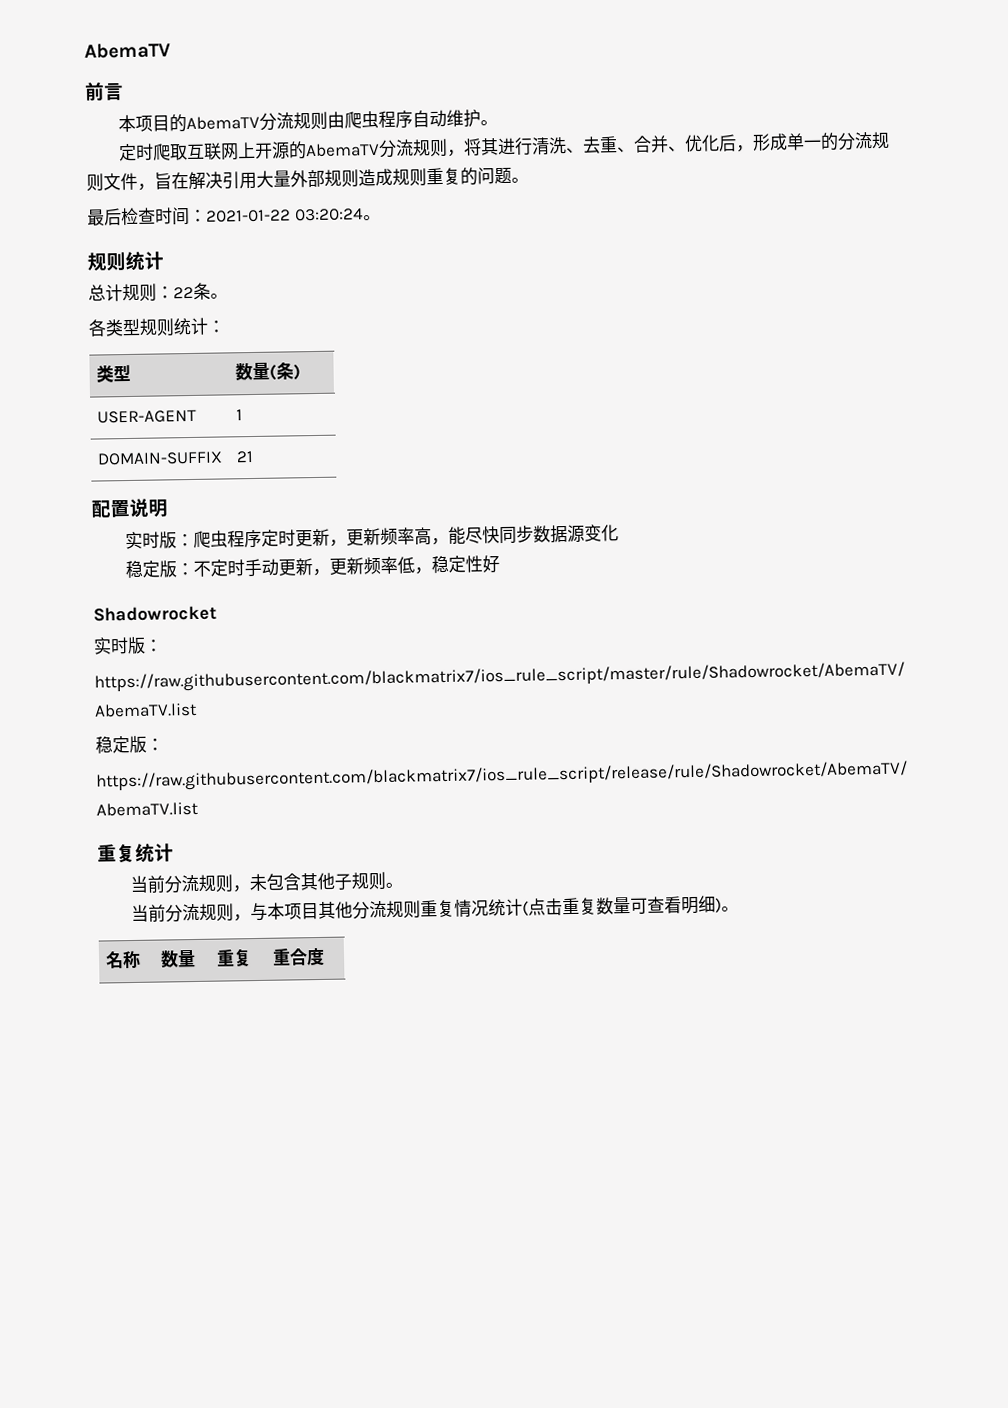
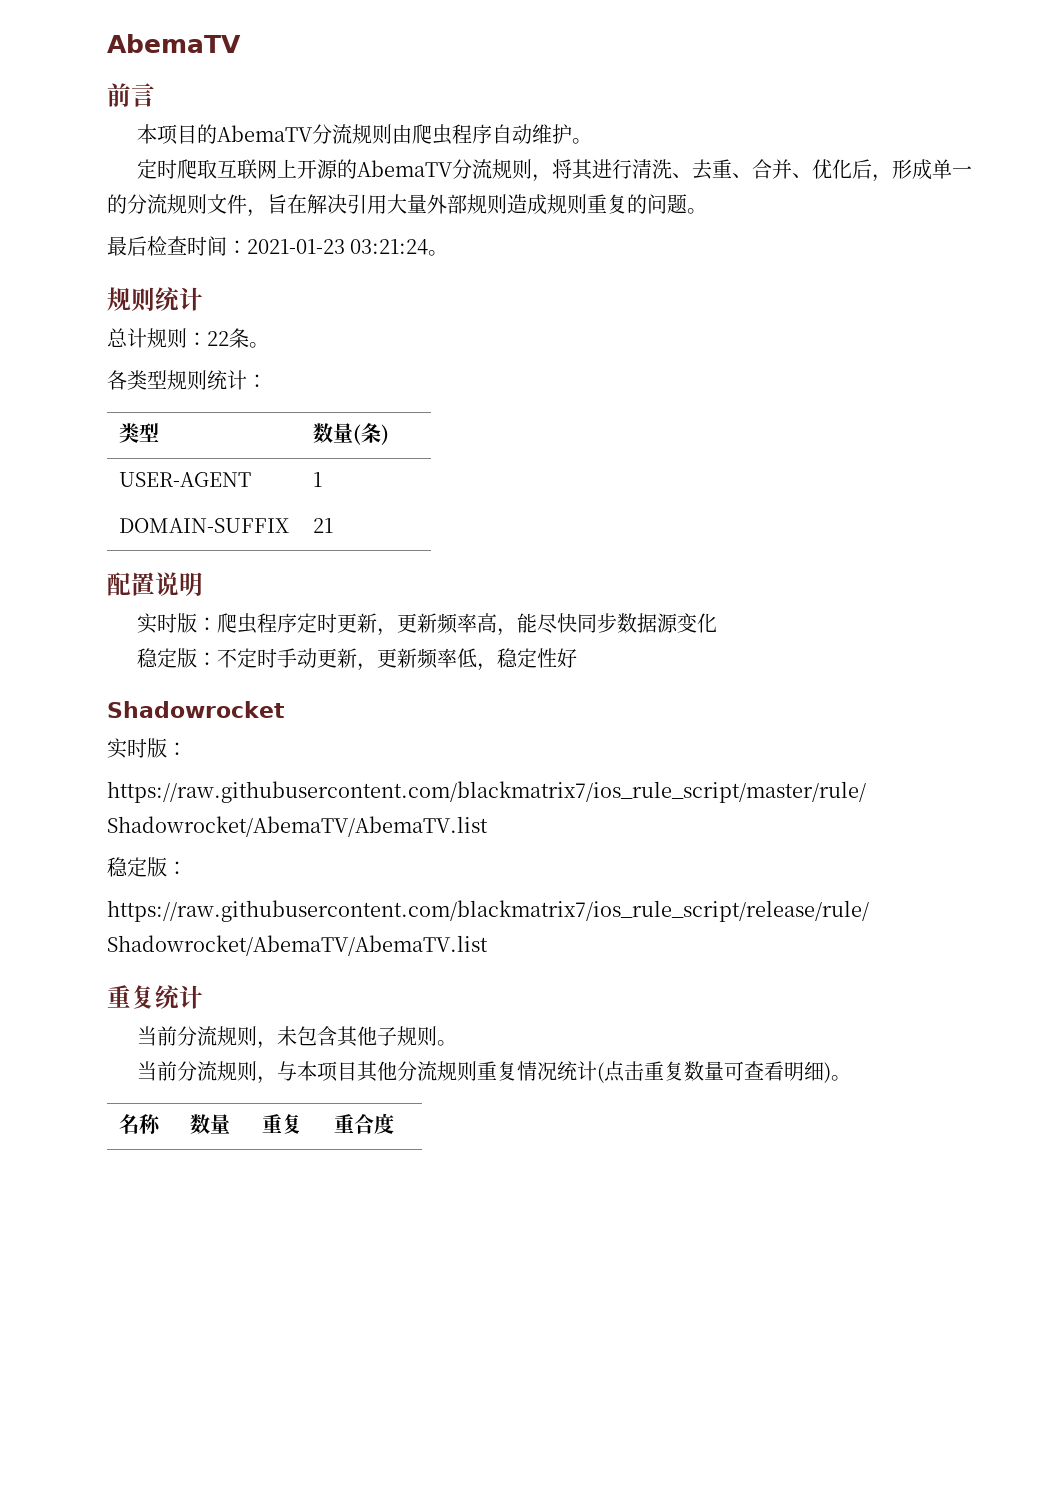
[206,208,364,223] 2021-01-22 03:20:24 -> [247,239,429,255] 2021-01-23 03:21:24

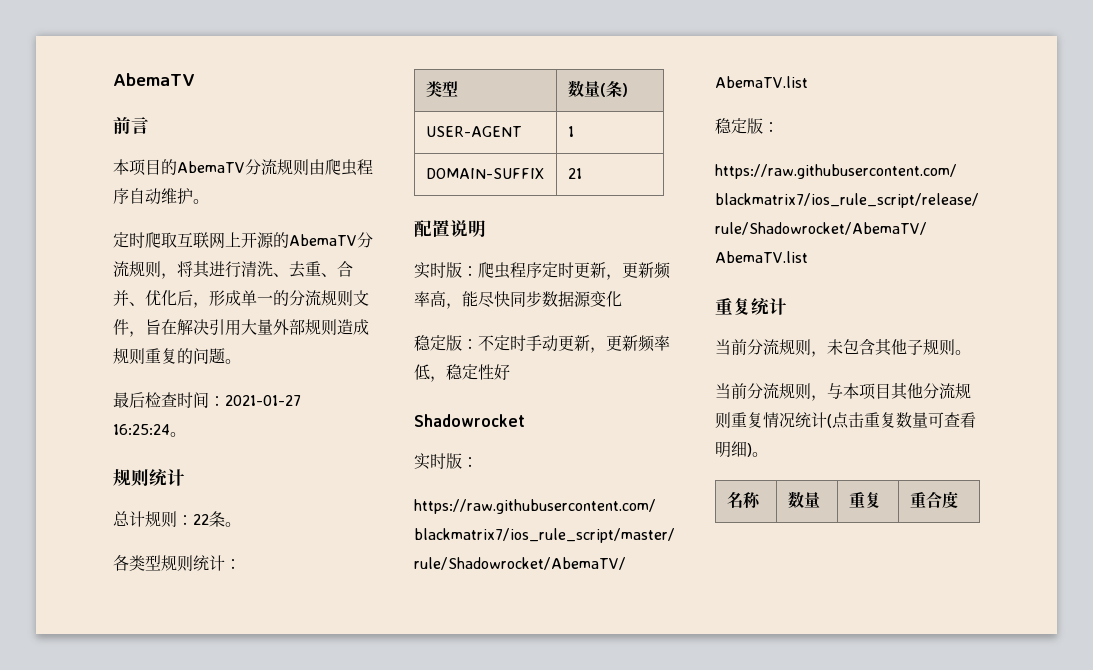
[247,239,429,255] 2021-01-23 03:21:24 -> [225,395,301,406] [113,424,170,435] 2021-01-27 16:25:24

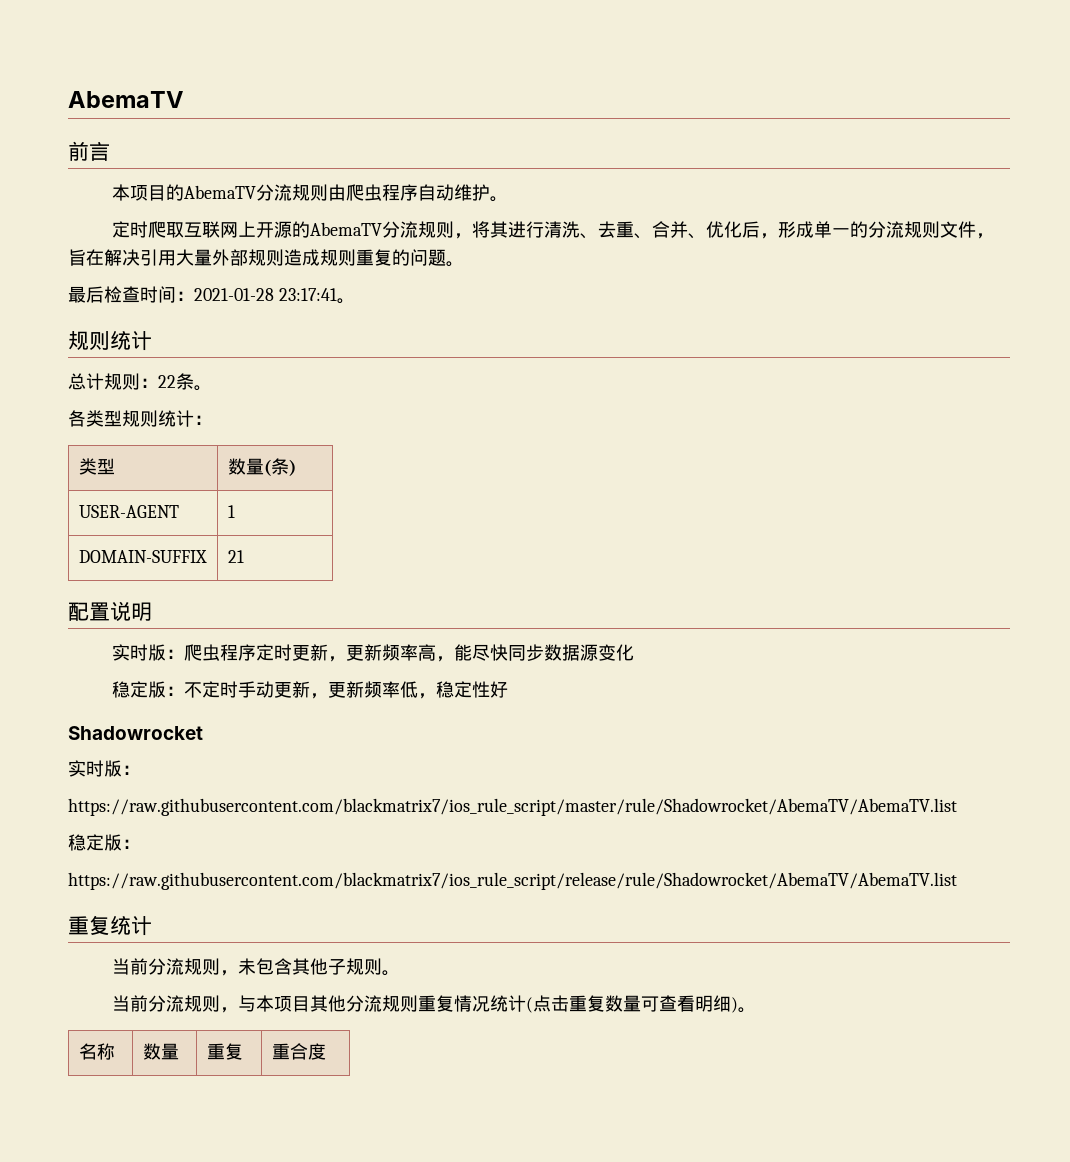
[225,395,301,406] [113,424,170,435] 2021-01-27 16:25:24 -> [194,288,337,301] 2021-01-28 23:17:41

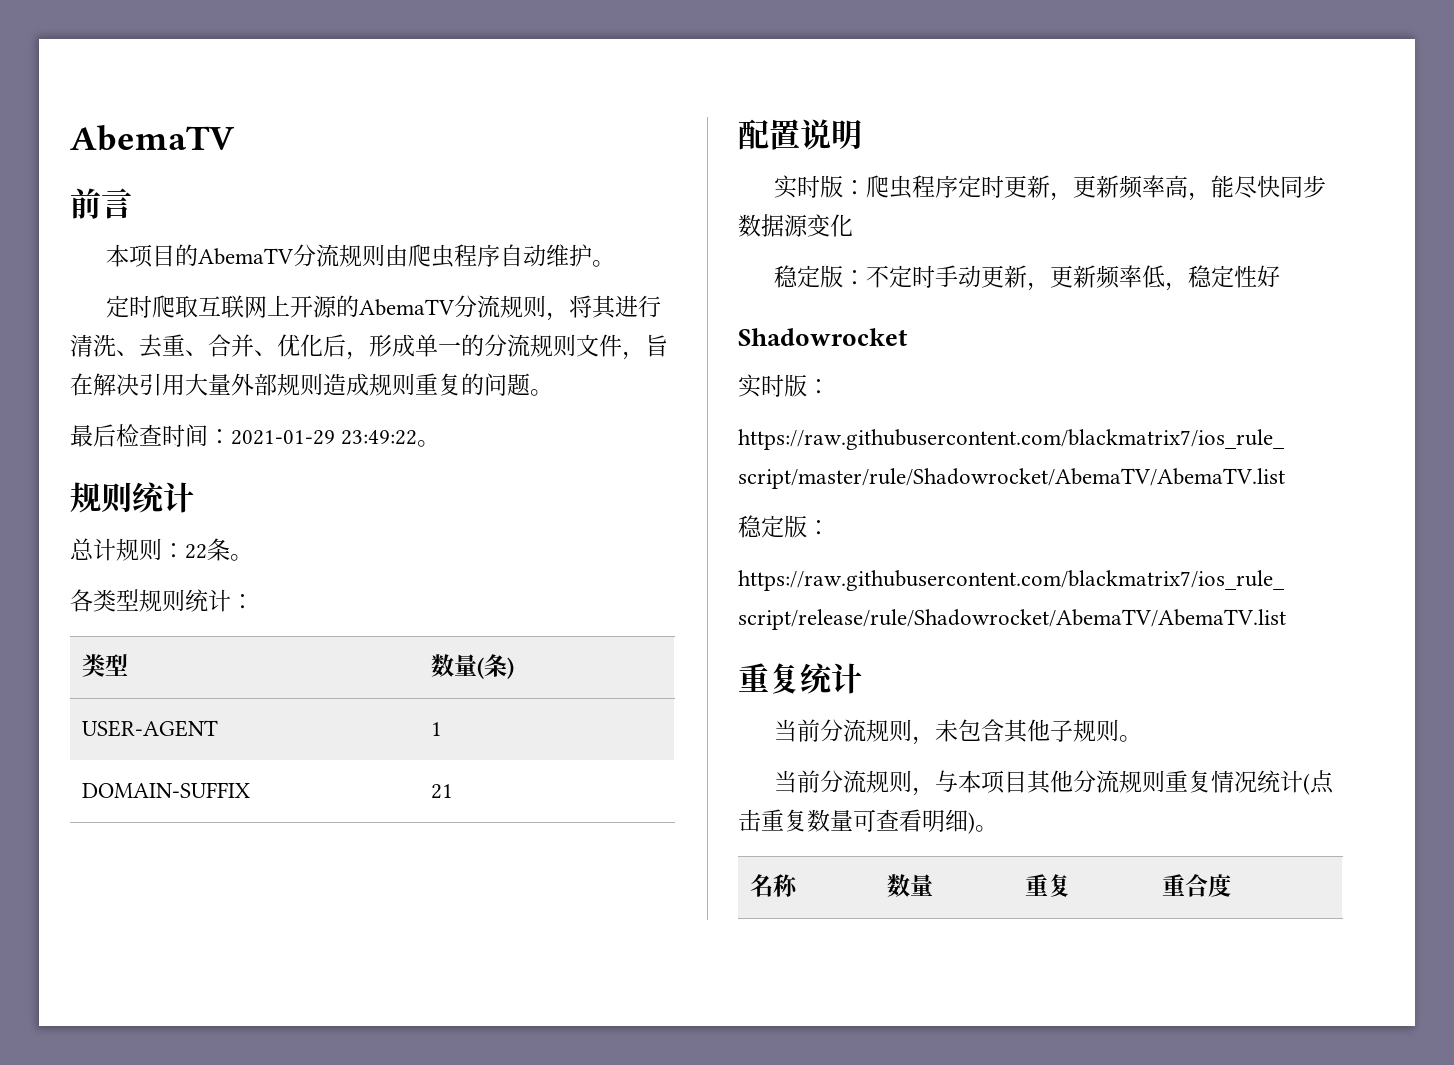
[194,288,337,301] 2021-01-28 23:17:41 -> [231,430,418,445] 2021-01-29 23:49:22

